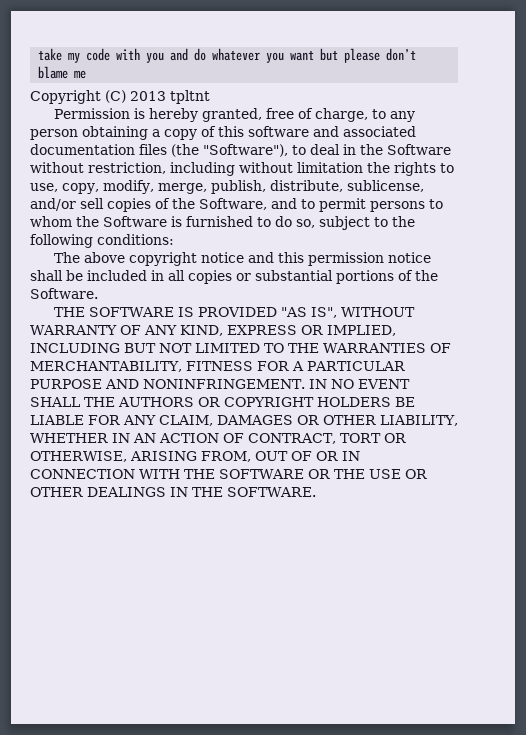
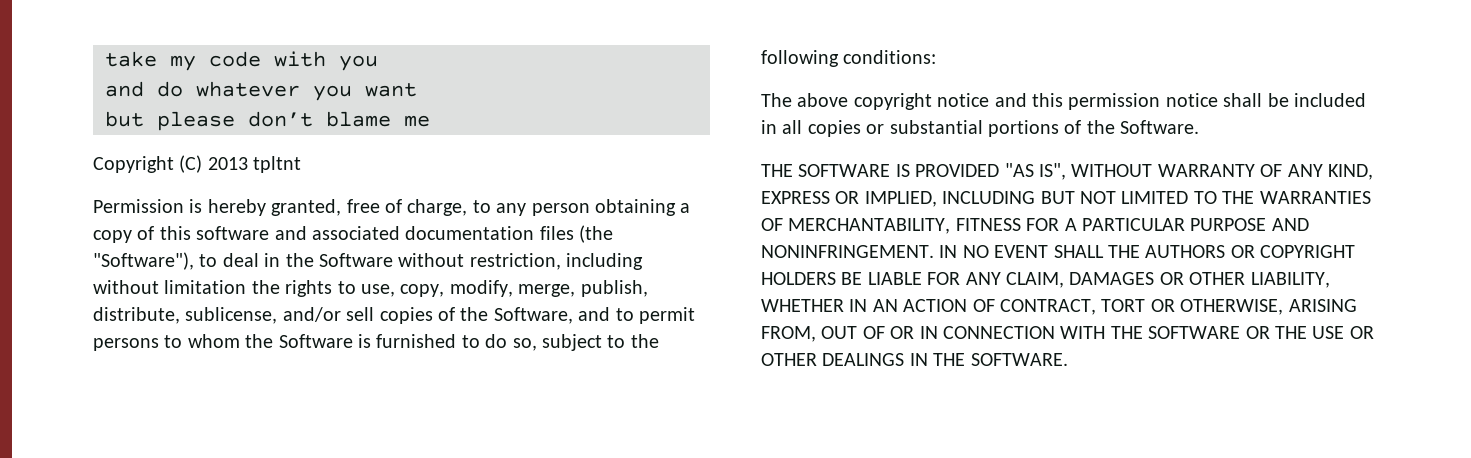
(165, 57) none -> (378, 63) //
(315, 55) none -> (417, 90) //

